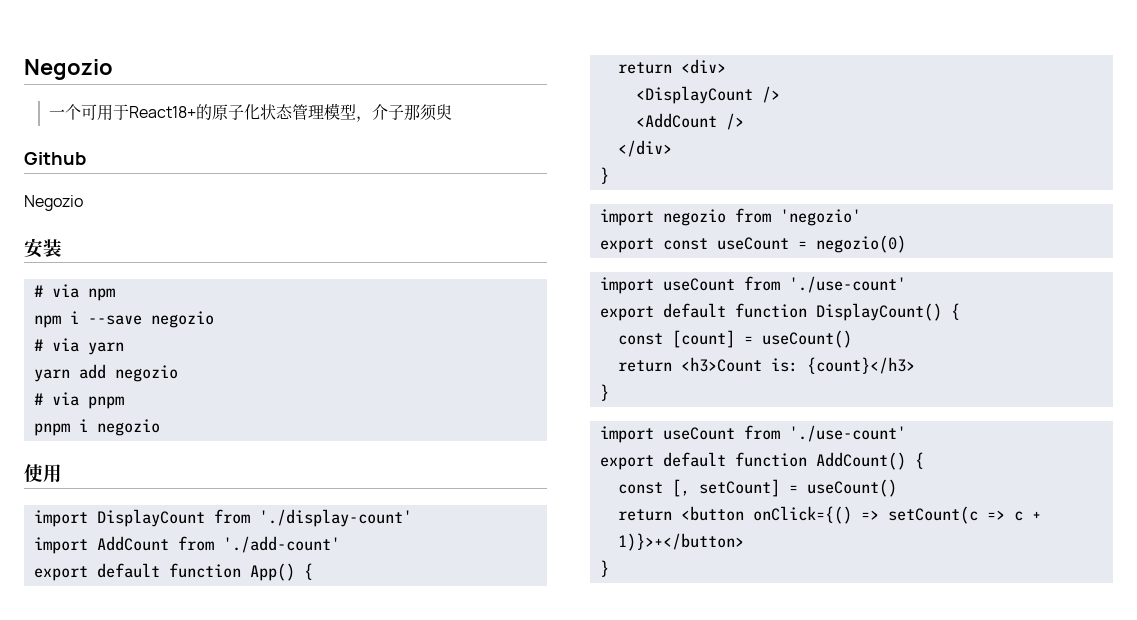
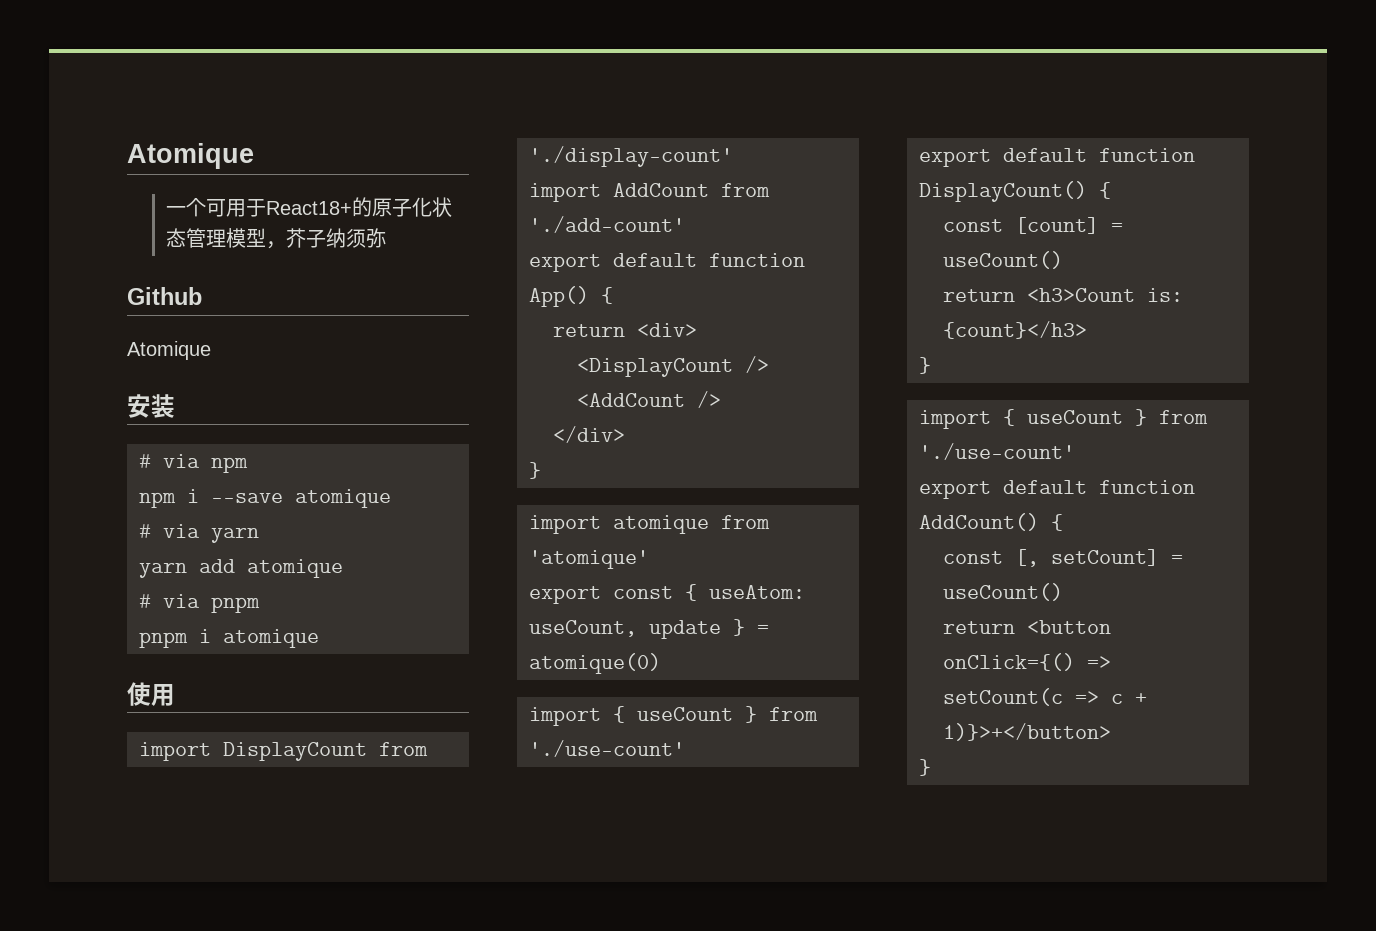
[24,59,113,80] Negozio -> [127,143,254,169] Atomique
[372,104,453,121] 介子那须臾 -> [285,228,386,248] 芥子纳须弥
[24,195,83,211] Negozio -> [127,341,211,360] Atomique
[150,311,214,328] negozio -> [295,489,391,508] atomique
[114,365,178,382] negozio -> [247,559,343,578] atomique
[96,419,160,436] negozio -> [223,629,319,648] atomique
[662,208,861,226] negozio from 'negozio' -> [613,515,770,534] [529,550,649,569] atomique from 'atomique'
[716,235,906,253] [599,277,735,294] useCount = negozio(0) // import useCount -> [685,584,805,601] [529,619,769,639] [529,653,661,674] [529,706,757,726] { useAtom: useCount, update } = atomique(0) // import { useCount }
[662,427,735,440] useCount -> [1003,409,1147,426] { useCount }

